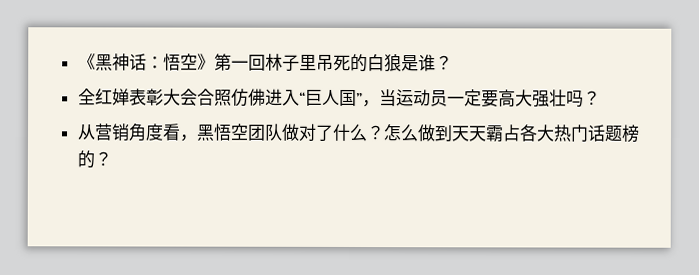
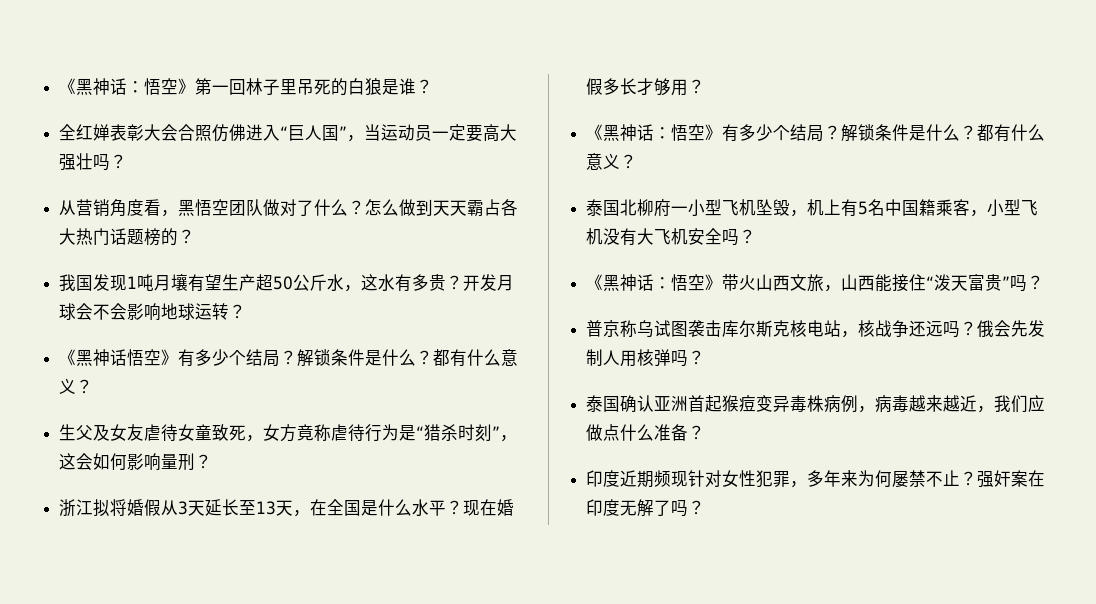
(112, 159) none -> [59,274,515,292] [59,303,247,321] [59,349,519,367] [59,378,94,394] [59,424,518,442] [59,453,213,471] [59,499,515,517] [586,78,706,96] [586,124,1046,142] [586,153,638,170] [586,199,1039,217] [586,228,757,246] [586,274,1045,292] [586,320,1046,338] [586,349,706,367] [586,395,1046,413] [586,424,706,441] [586,470,1046,488] [586,499,706,517] // 我国发现1吨月壤有望生产超50公斤水，这水有多贵？开发月球会不会影响地球运转？ // 《黑神话悟空》有多少个结局？解锁条件是什么？都有什么意义？ // 生父及女友虐待女童致死，女方竟称虐待行为是“猎杀时刻”，这会如何影响量刑？ // 浙江拟将婚假从3天延长至13天，在全国是什么水平？现在婚假多长才够用？ // 《黑神话：悟空》有多少个结局？解锁条件是什么？都有什么意义？ // 泰国北柳府一小型飞机坠毁，机上有5名中国籍乘客，小型飞机没有大飞机安全吗？ // 《黑神话：悟空》带火山西文旅，山西能接住“泼天富贵”吗？ // 普京称乌试图袭击库尔斯克核电站，核战争还远吗？俄会先发制人用核弹吗？ // 泰国确认亚洲首起猴痘变异毒株病例，病毒越来越近，我们应做点什么准备？ // 印度近期频现针对女性犯罪，多年来为何屡禁不止？强奸案在印度无解了吗？

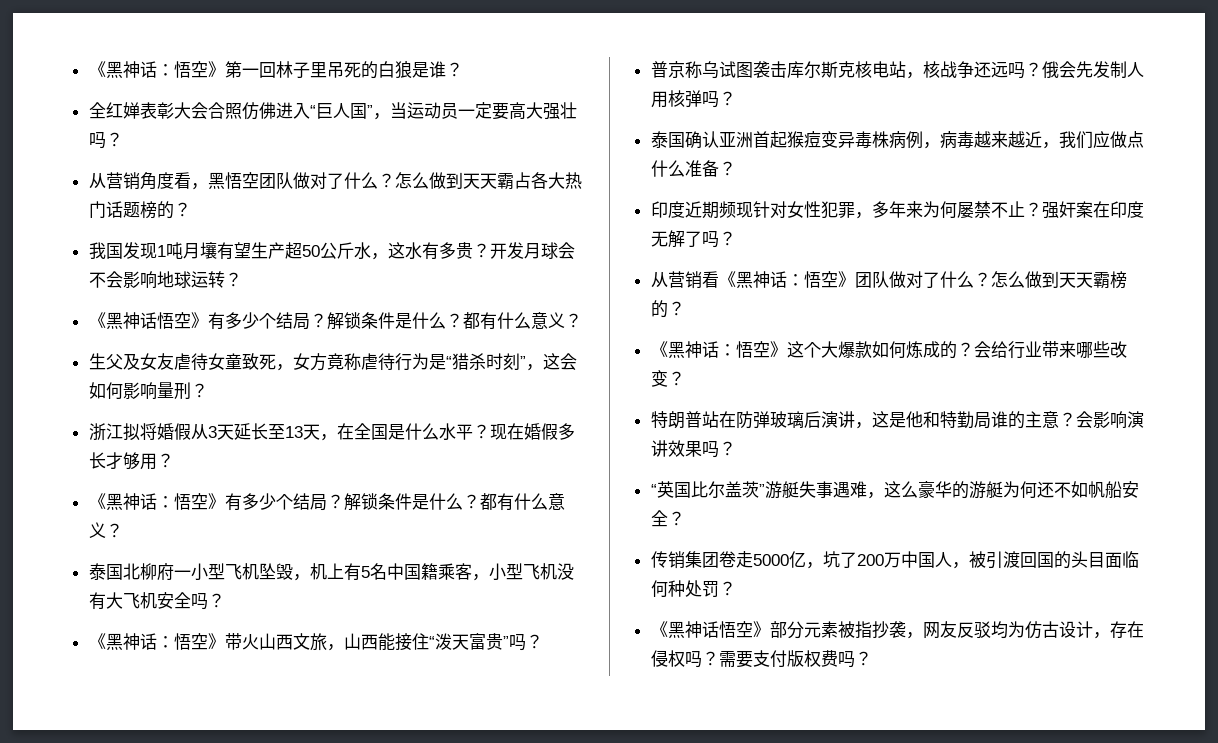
(706, 507) none -> [650,271,1127,289] [650,300,685,318] [650,341,1127,359] [650,370,685,387] [650,411,1144,429] [650,440,736,458] [650,481,1139,499] [650,510,685,527] [650,551,1139,569] [650,580,736,598] [650,621,1144,639] [650,650,872,668] // 从营销看《黑神话：悟空》团队做对了什么？怎么做到天天霸榜的？ // 《黑神话：悟空》这个大爆款如何炼成的？会给行业带来哪些改变？ // 特朗普站在防弹玻璃后演讲，这是他和特勤局谁的主意？会影响演讲效果吗？ // “英国比尔盖茨”游艇失事遇难，这么豪华的游艇为何还不如帆船安全？ // 传销集团卷走5000亿，坑了200万中国人，被引渡回国的头目面临何种处罚？ // 《黑神话悟空》部分元素被指抄袭，网友反驳均为仿古设计，存在侵权吗？需要支付版权费吗？

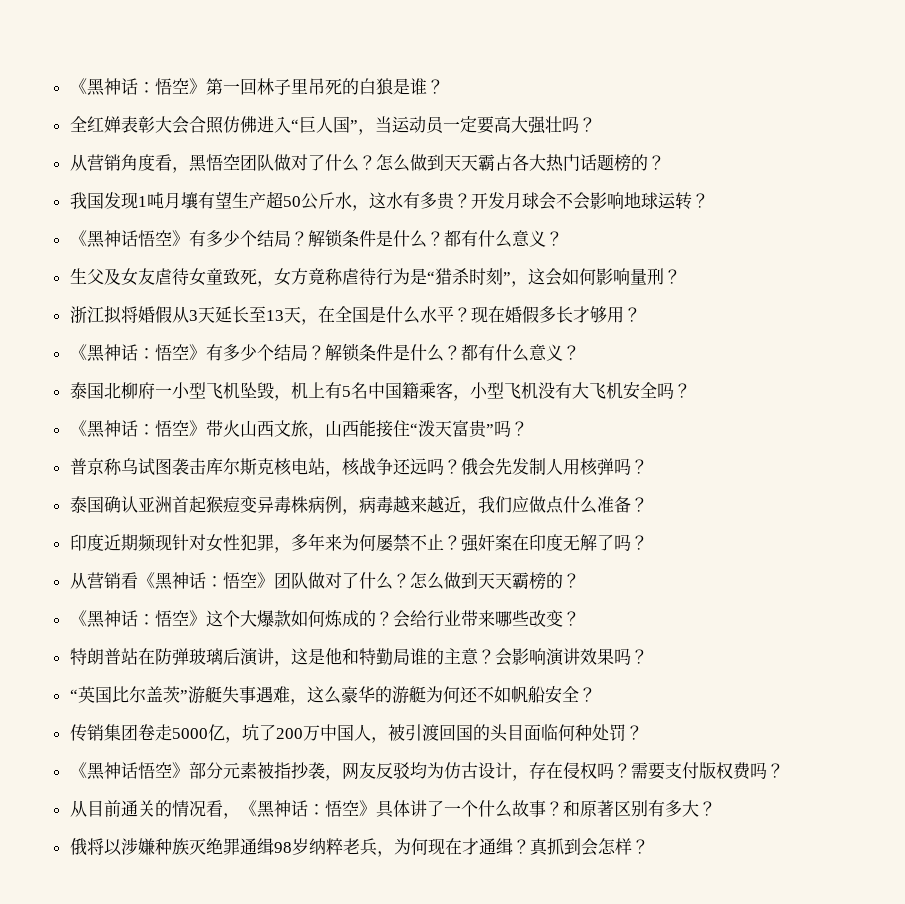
(872, 658) none -> [69,800,716,819] [69,838,649,857] // 从目前通关的情况看，《黑神话：悟空》具体讲了一个什么故事？和原著区别有多大？ // 俄将以涉嫌种族灭绝罪通缉98岁纳粹老兵，为何现在才通缉？真抓到会怎样？

